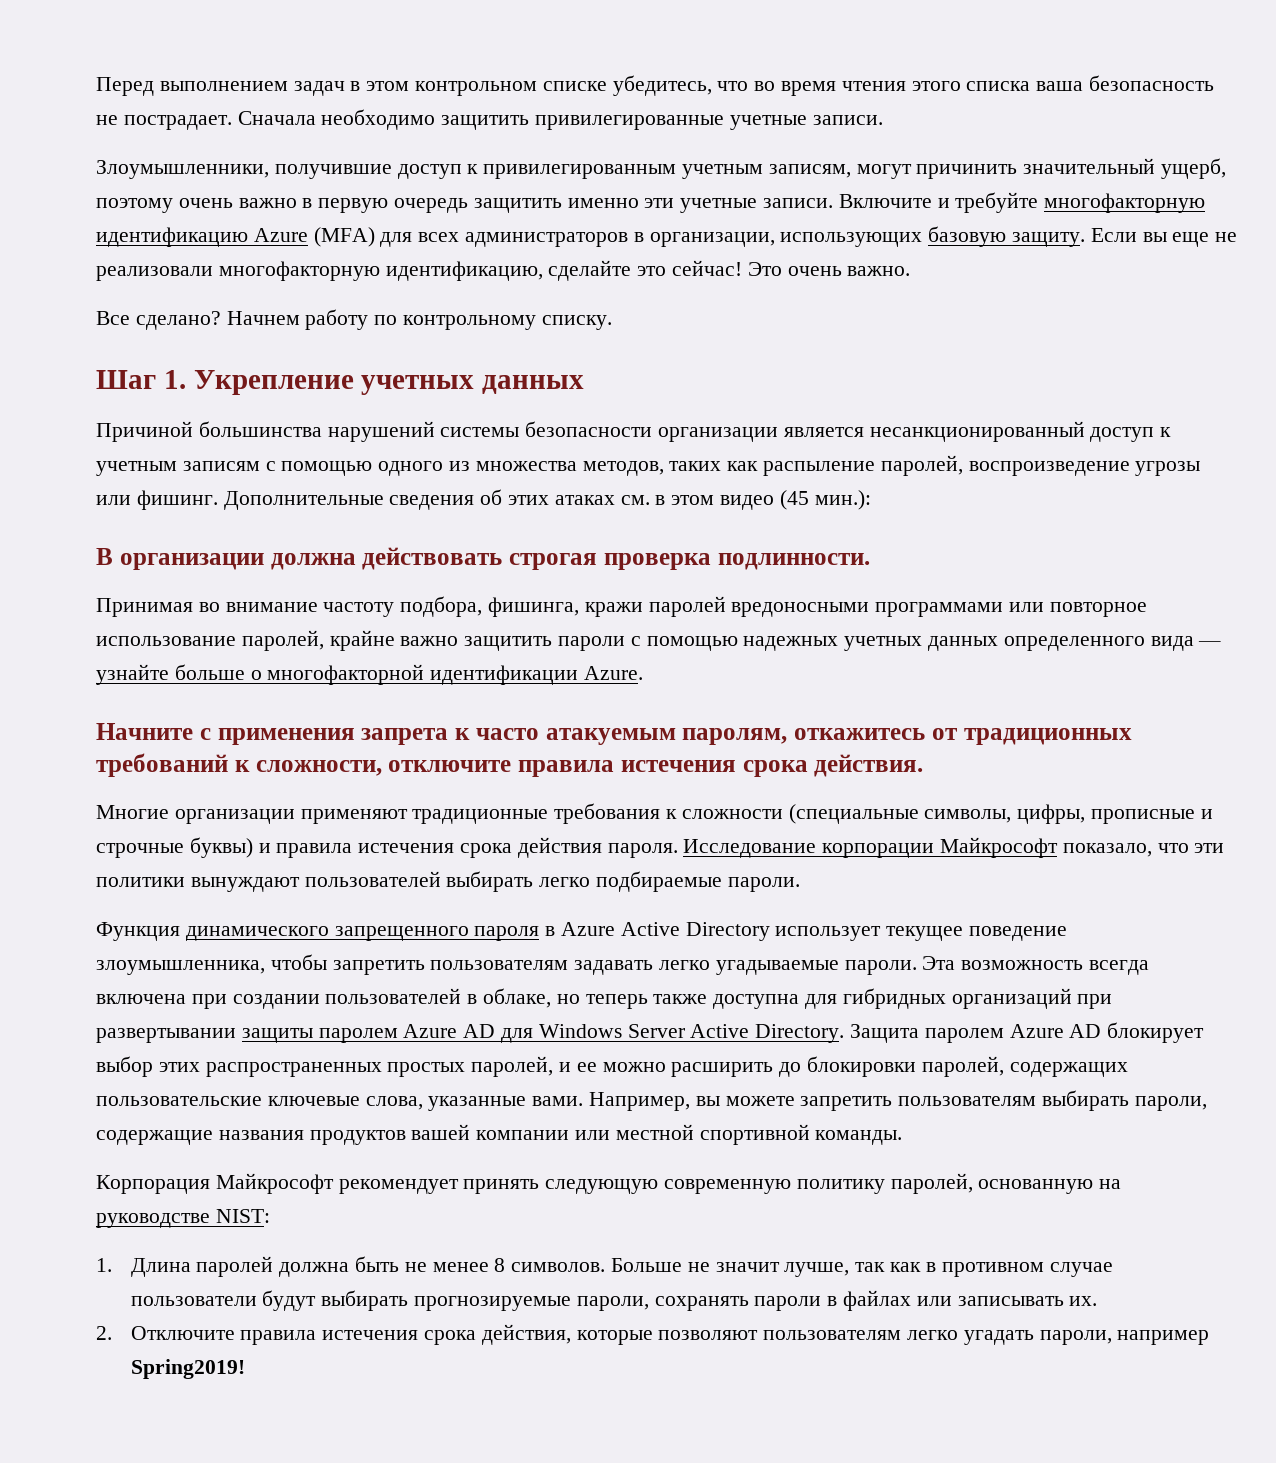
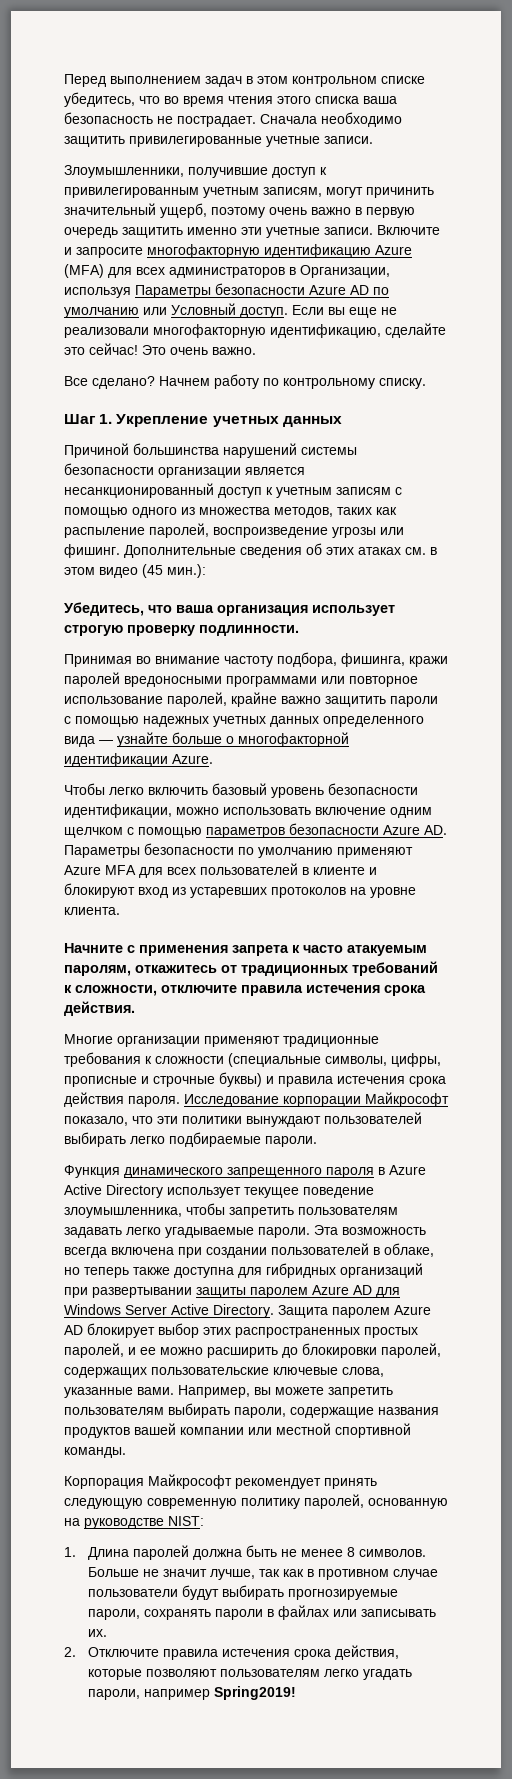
[955,192,1039,213] требуйте -> [76,247,143,258] запросите
[649,226,1086,247] организации, использующих базовую защиту. -> [300,265,390,278] [64,283,389,298] [64,303,288,318] Организации, используя Параметры безопасности Azure AD по умолчанию или Условный доступ.
[96,547,711,570] В организации должна действовать строгая проверка -> [64,602,395,616] [64,625,195,636] Убедитесь, что ваша организация использует строгую проверку
(644, 673) none -> [64,783,418,798] [64,804,432,818] [64,823,447,838] [64,843,413,858] [64,863,377,878] [64,883,416,898] [64,907,120,915] // Чтобы легко включить базовый уровень безопасности идентификации, можно использовать включение одним щелчком с помощью параметров безопасности Azure AD. Параметры безопасности по умолчанию применяют Azure MFA для всех пользователей в клиенте и блокируют вход из устаревших протоколов на уровне клиента.

